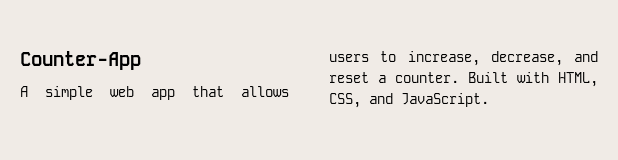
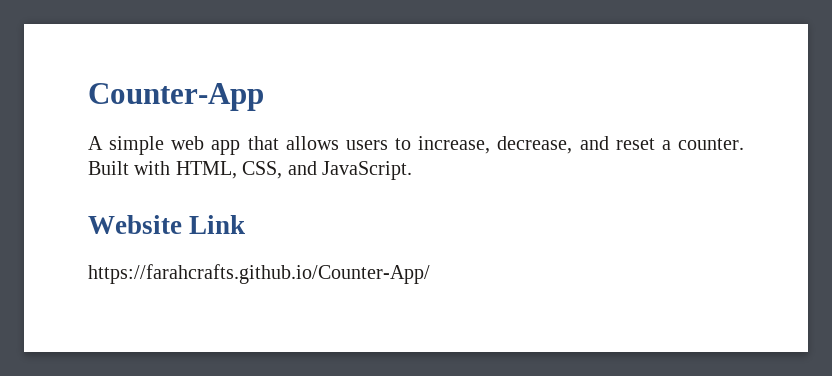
(489, 100) none -> [88,215,246,234] [88,264,430,284] // Website Link // https://farahcrafts.github.io/Counter-App/

